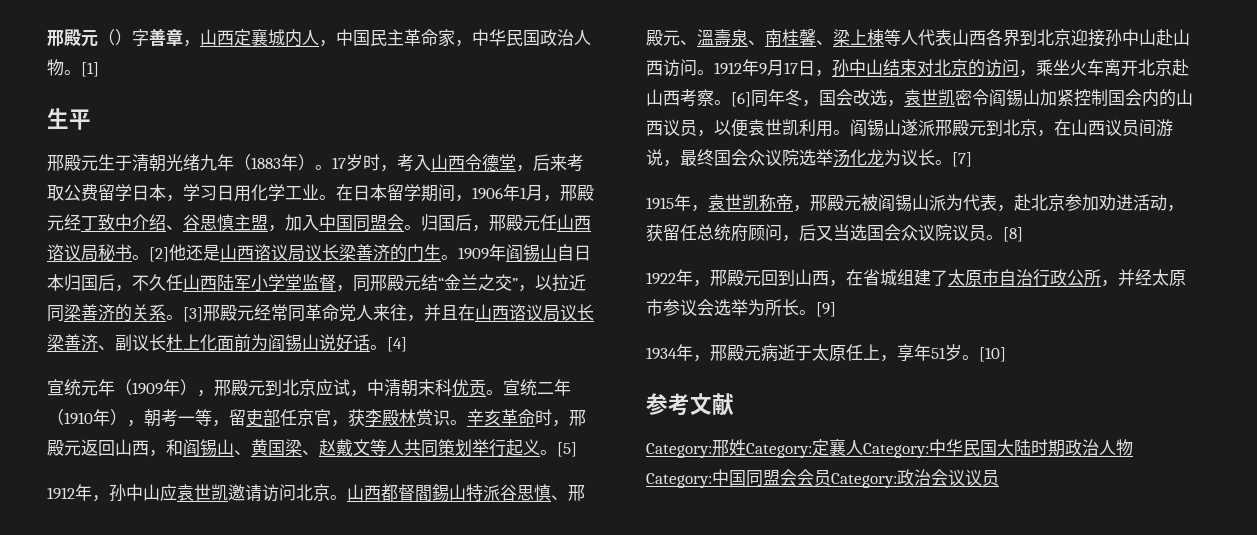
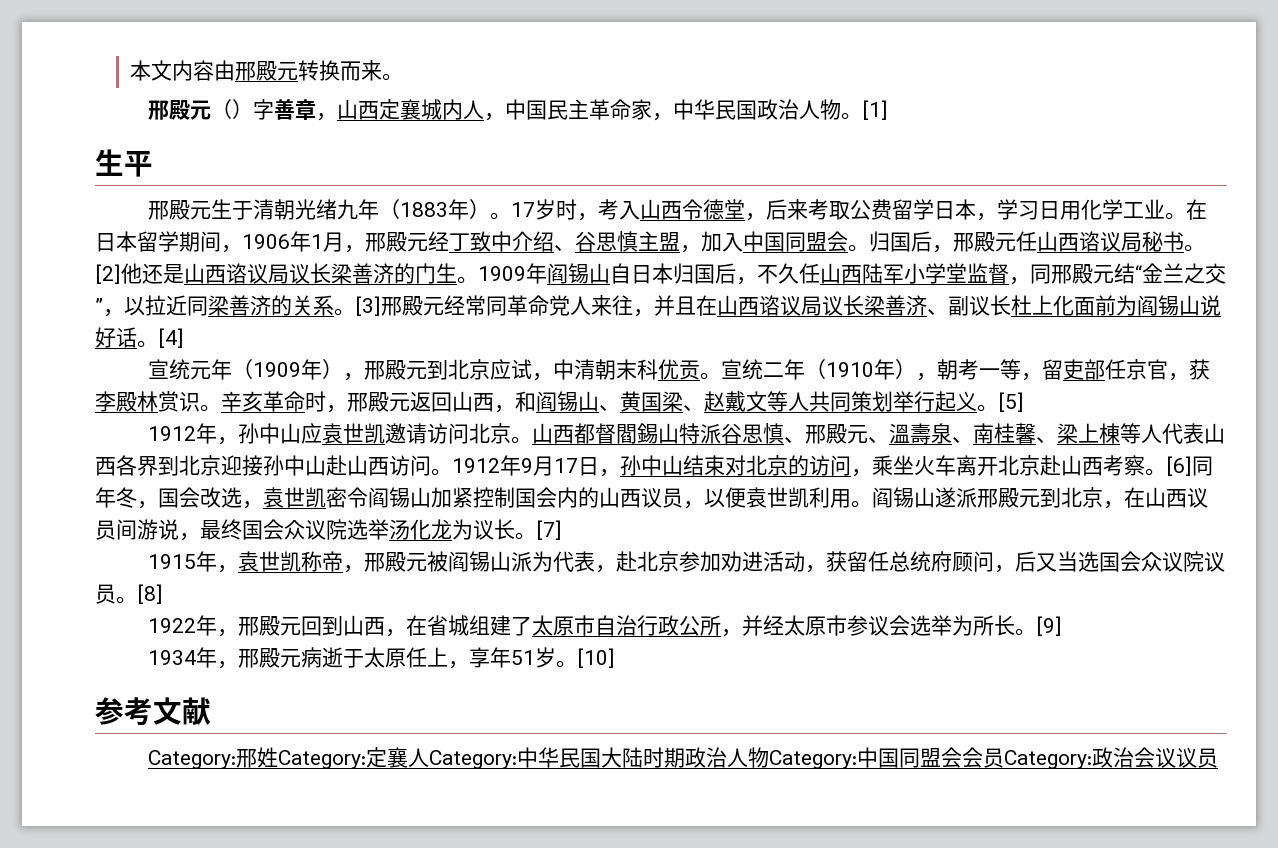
(47, 38) none -> [130,60,404,81] 本文内容由邢殿元转换而来。 //

